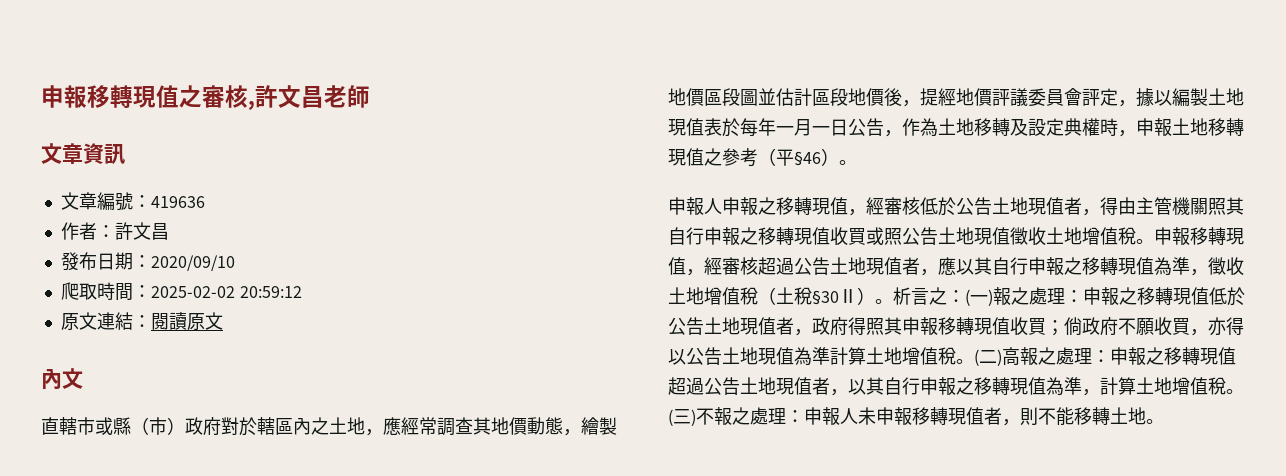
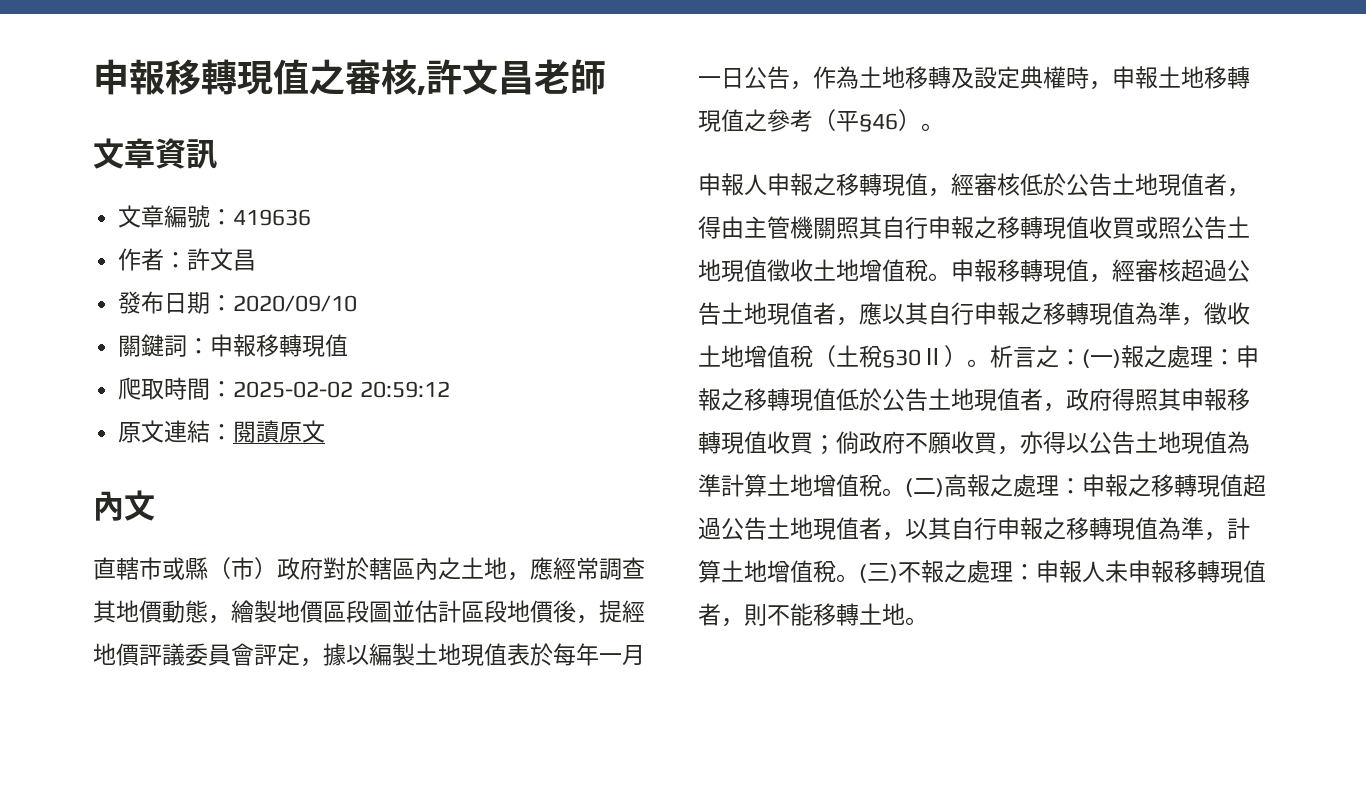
(235, 263) none -> [118,334,349,357] // 關鍵詞：申報移轉現值

